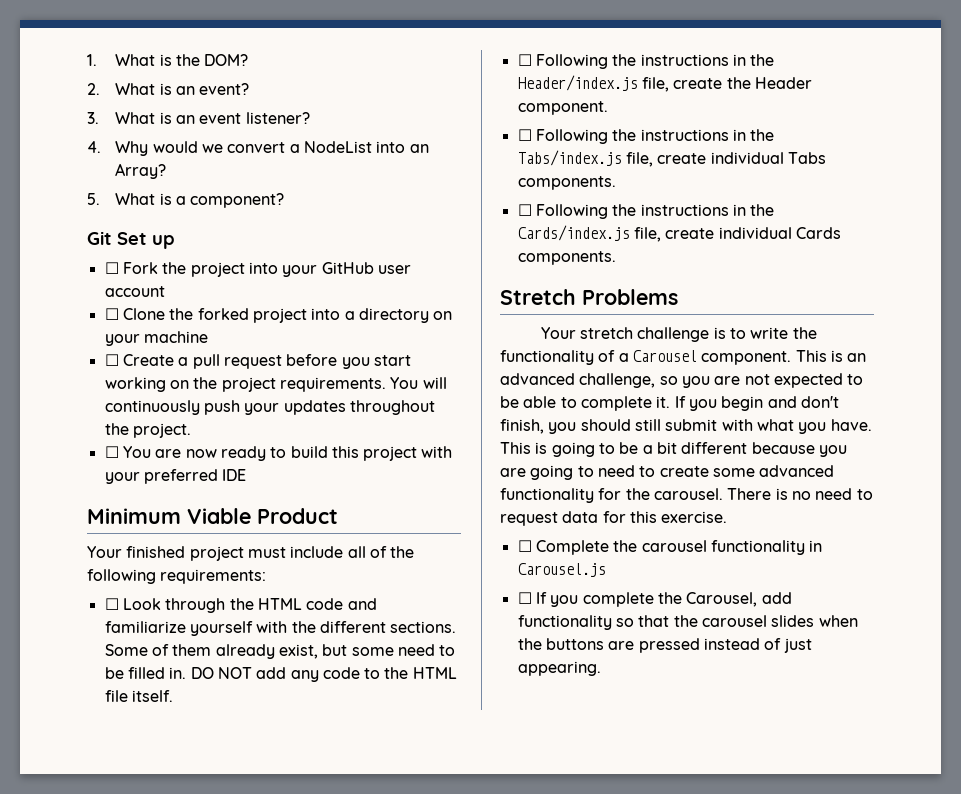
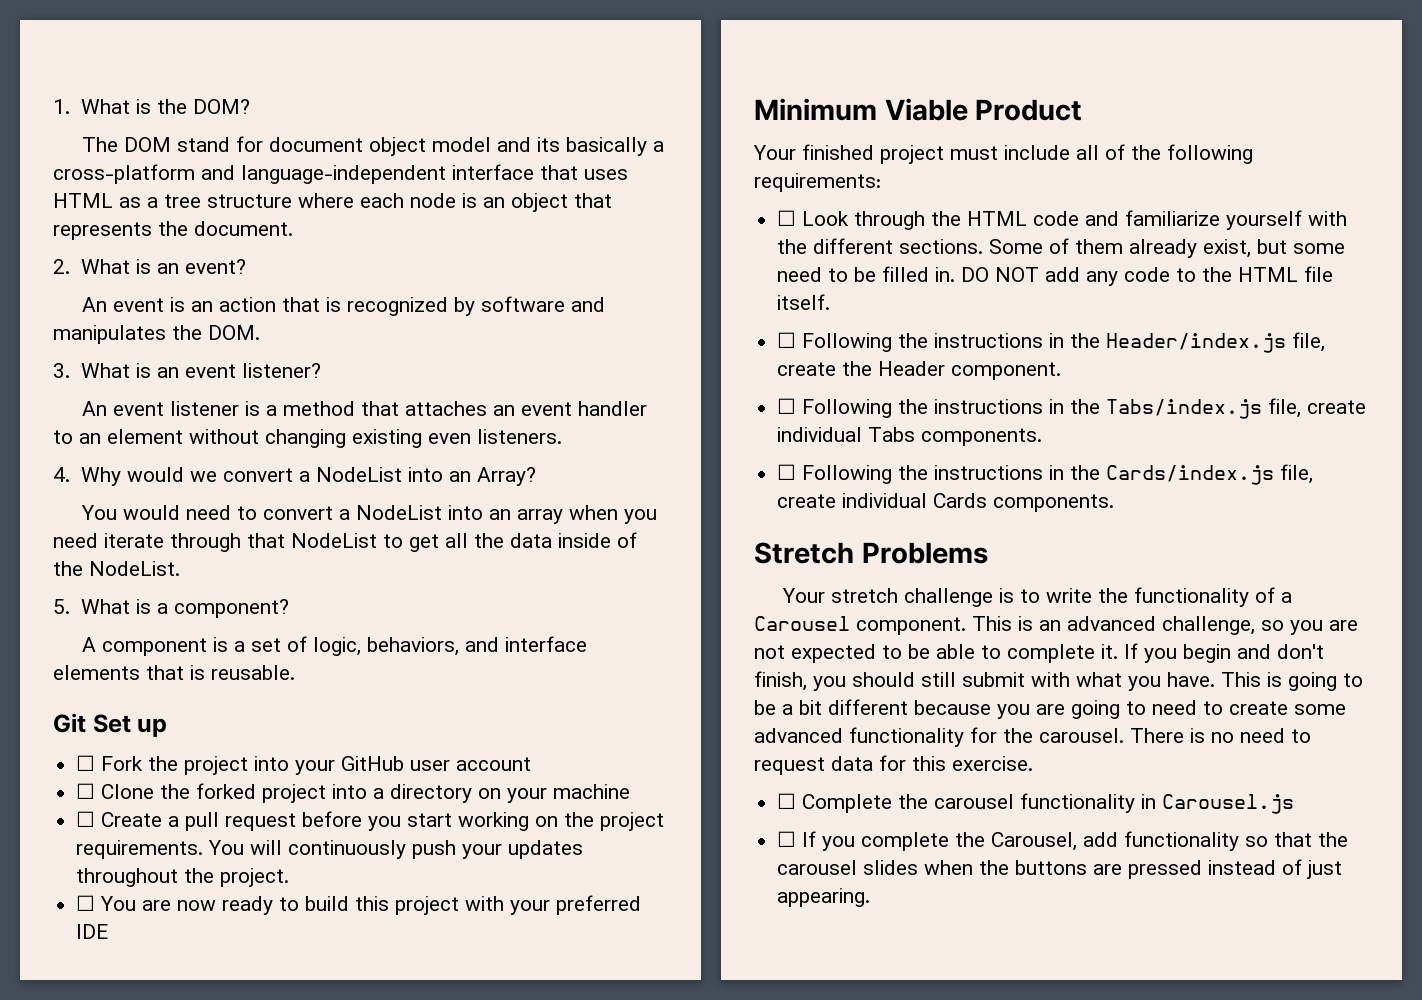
(249, 60) none -> [81,136,664,156] [53,164,628,184] [53,193,612,212] [53,221,293,240] // The DOM stand for document object model and its basically a cross-platform and language-independent interface that uses HTML as a tree structure where each node is an object that represents the document.
(250, 89) none -> [81,296,605,316] [53,325,260,344] // An event is an action that is recognized by software and manipulates the DOM.
(310, 118) none -> [81,401,647,416] [53,429,562,448] // An event listener is a method that attaches an event handler to an element without changing existing even listeners.
(167, 171) none -> [80,505,657,524] [53,532,637,552] [53,561,180,576] // You would need to convert a NodeList into an array when you need iterate through that NodeList to get all the data inside of the NodeList.
(285, 200) none -> [81,636,587,656] [53,665,295,680] // A component is a set of logic, behaviors, and interface elements that is reusable.

